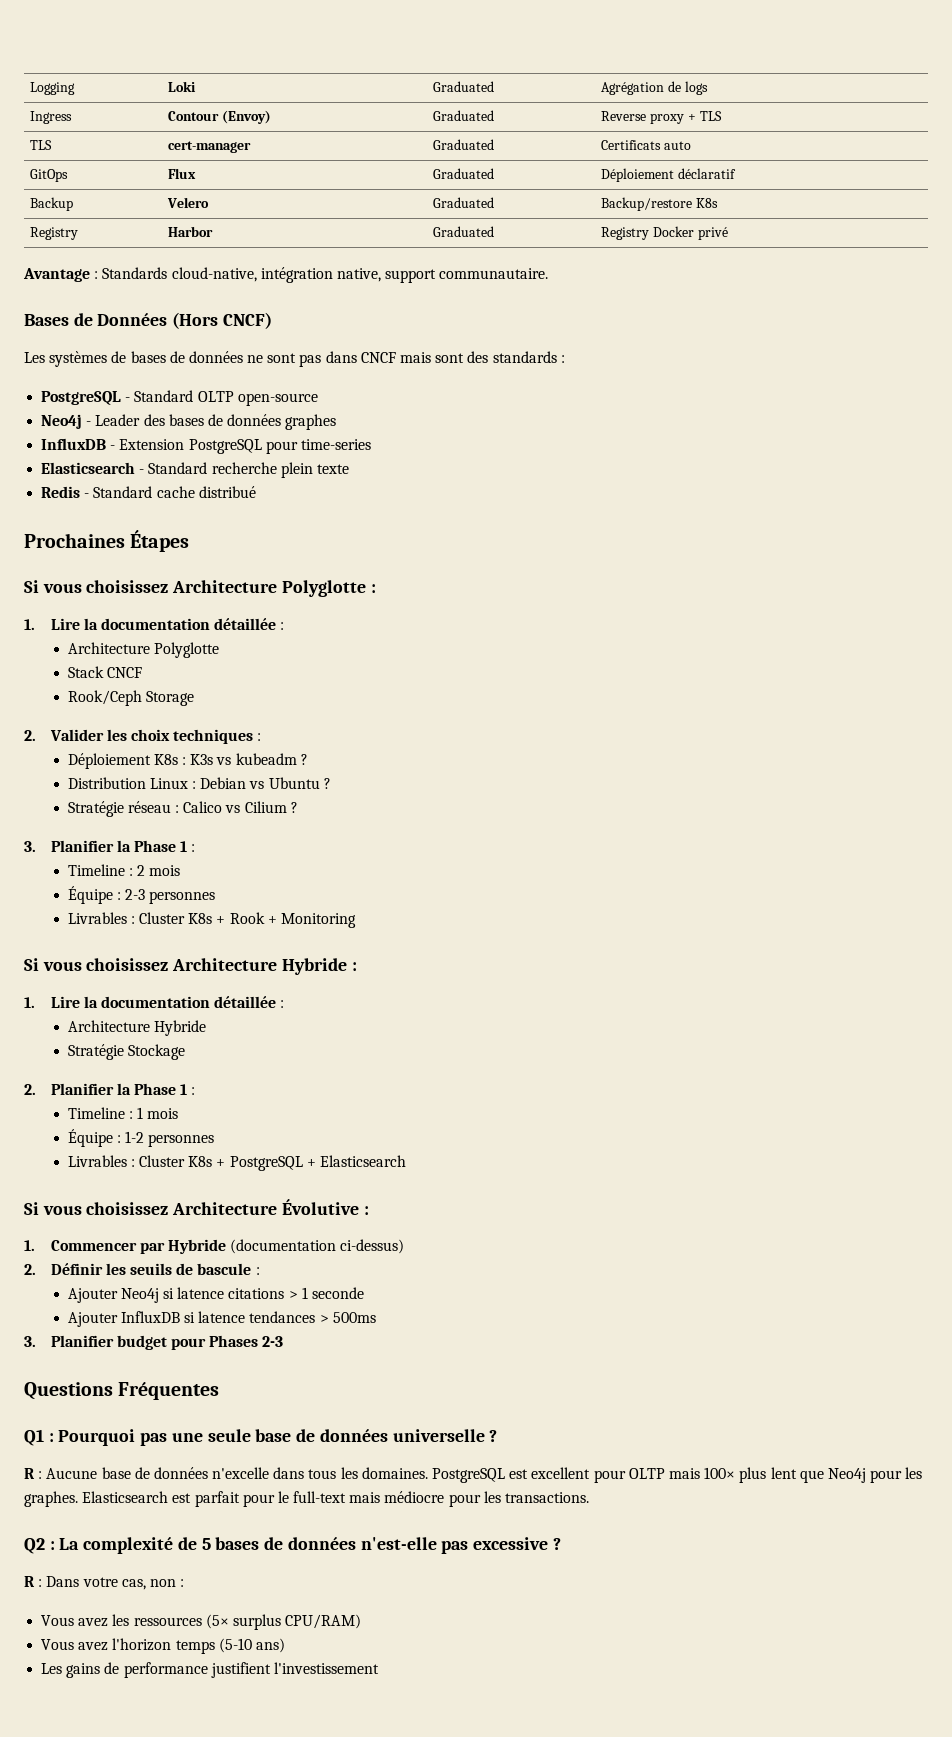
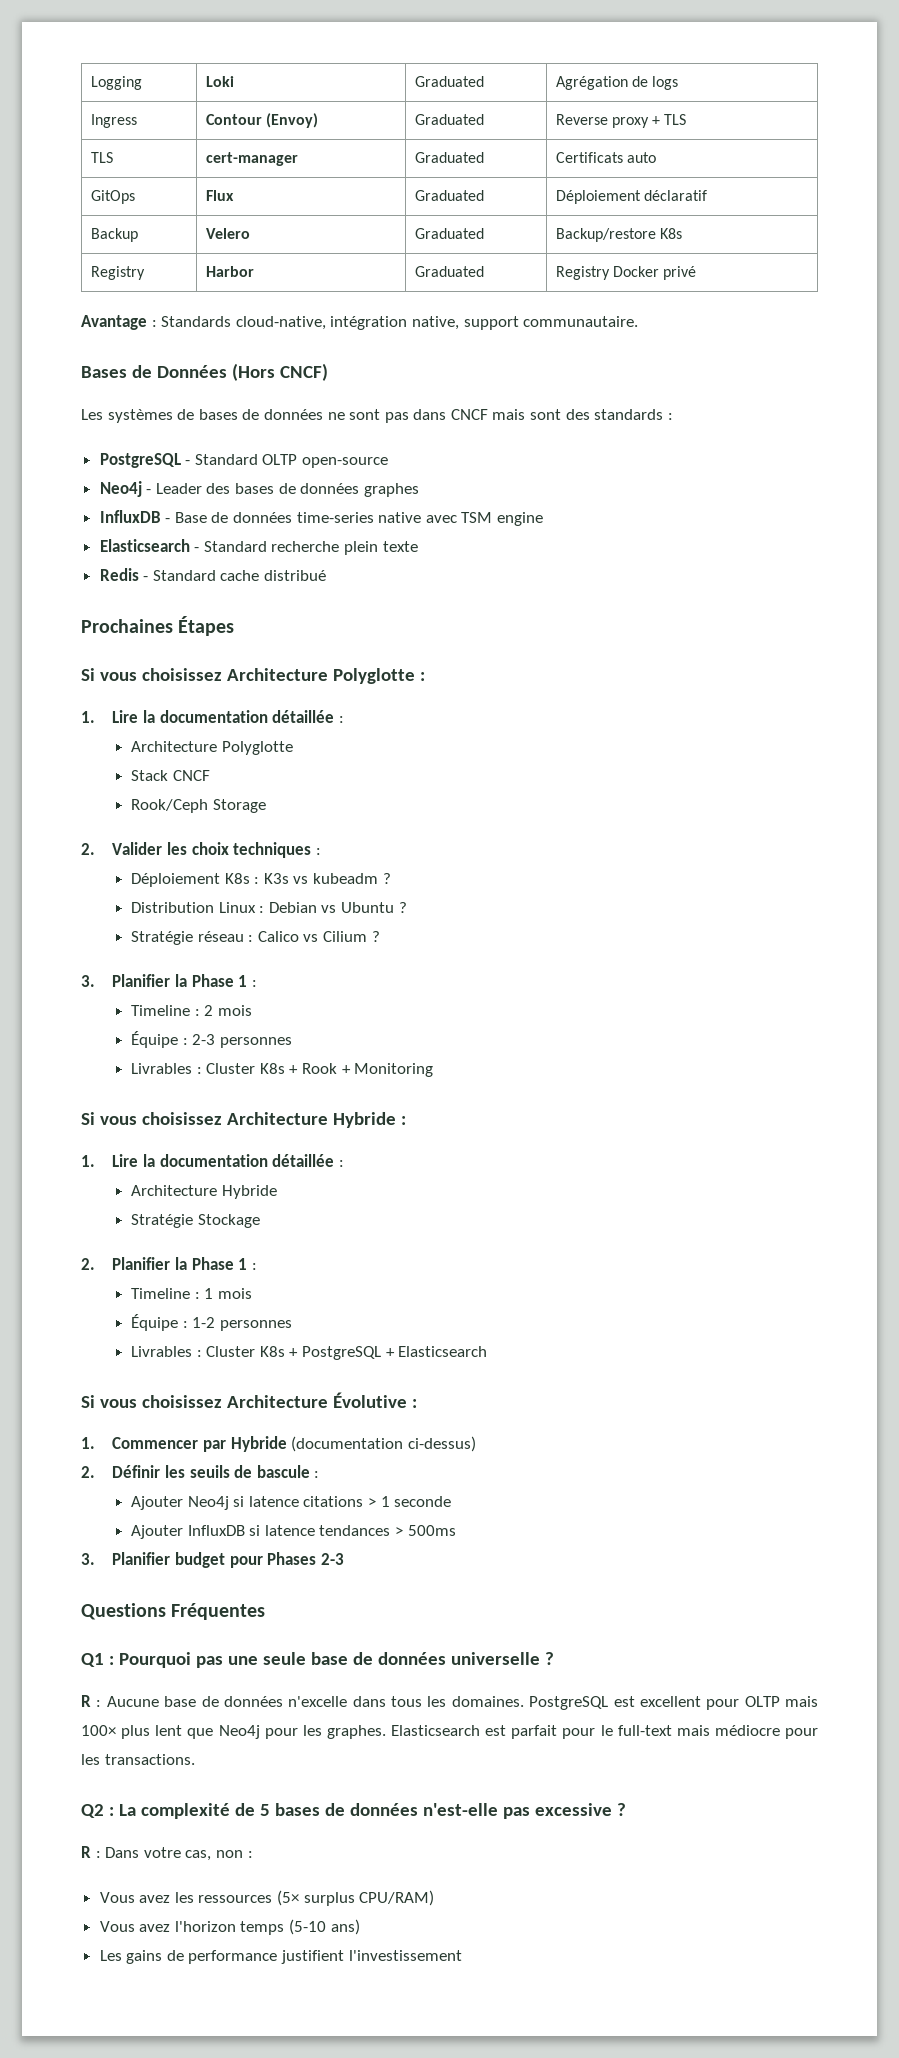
[119,439,371,454] Extension PostgreSQL pour time-series -> [174,512,544,526] Base de données time-series native avec TSM engine

